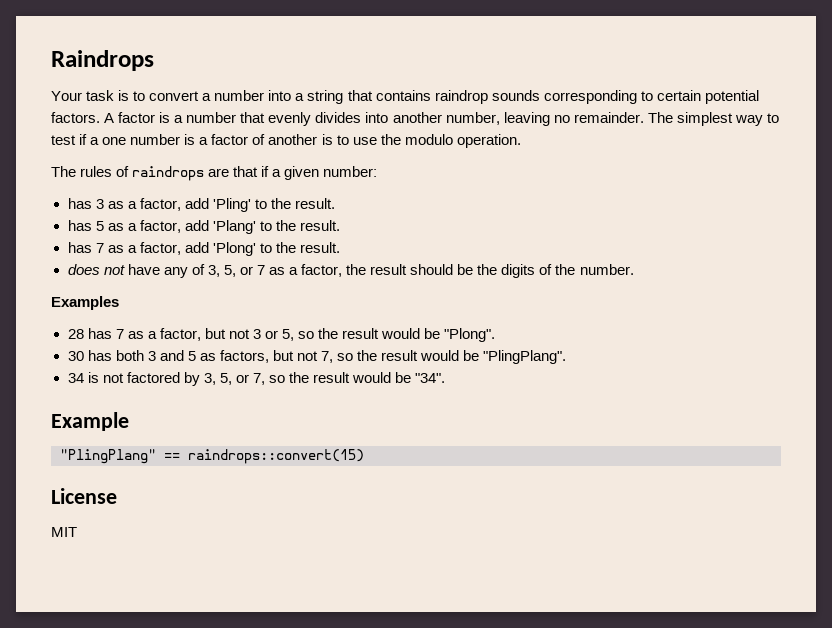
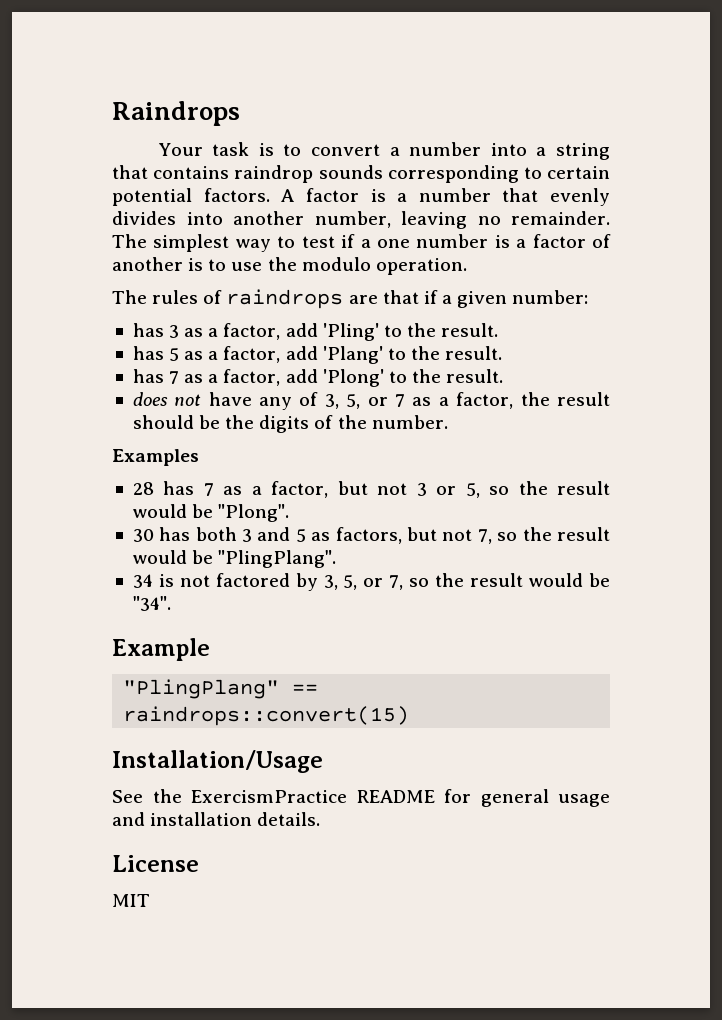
(364, 456) none -> [112,750,323,773] [112,789,610,807] [112,812,321,826] // Installation/Usage // See the ExercismPractice README for general usage and installation details.

